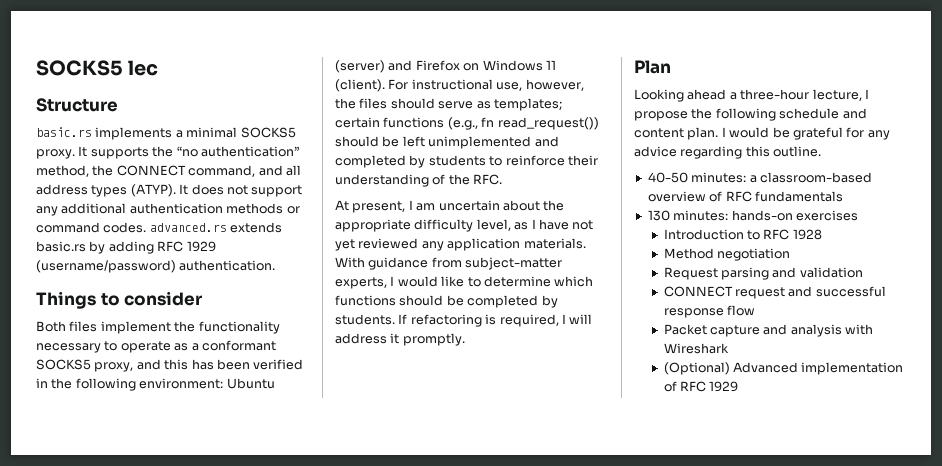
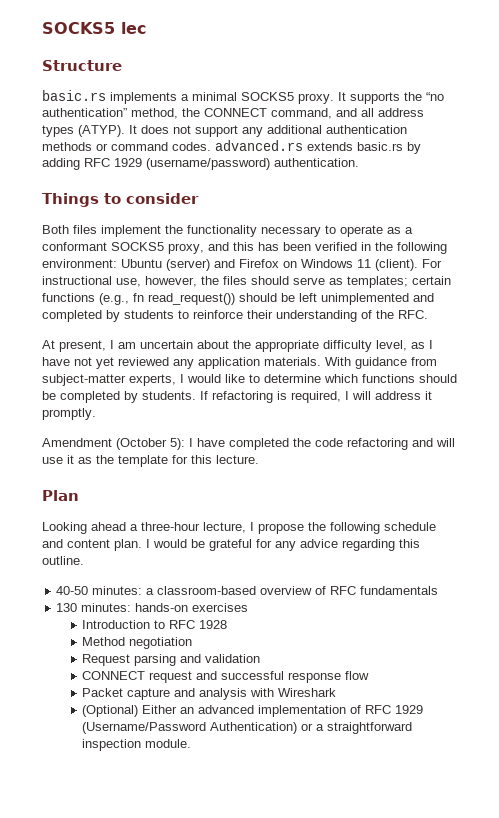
(465, 339) none -> [42,438,455,450] [42,455,259,467] // Amendment (October 5): I have completed the code refactoring and will use it as the template for this lecture.
[733,362,799,373] Advanced -> [142,705,255,714] Either an advanced
(739, 386) none -> [82,722,413,734] [82,739,192,751] (Username/Password Authentication) or a straightforward inspection module.

